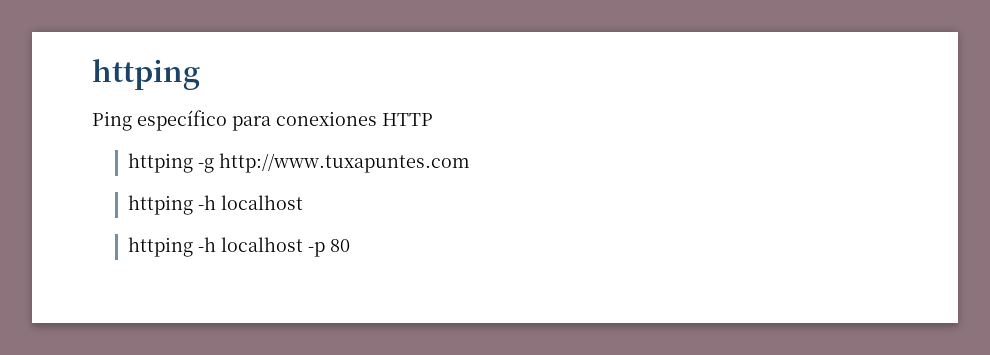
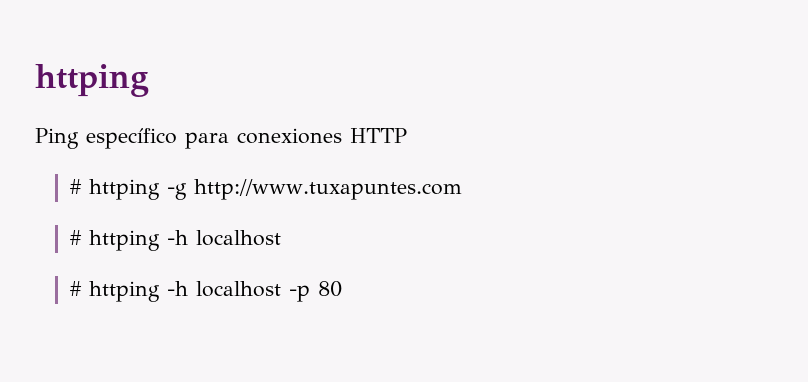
(433, 119) none -> [70,179,83,194] #
(470, 163) none -> [70,230,83,245] #
(303, 202) none -> [70,281,83,296] #

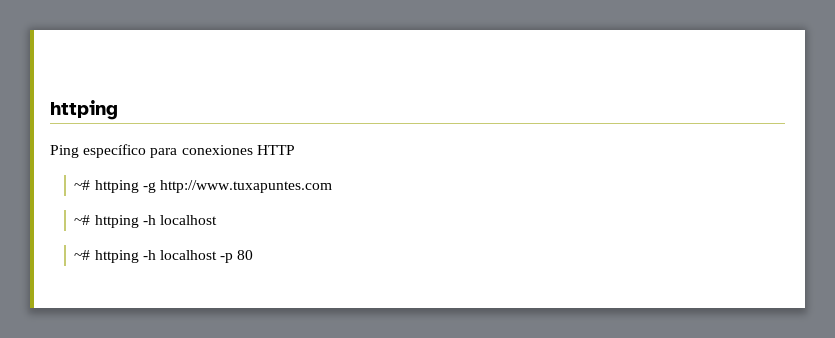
[70,179,83,194] # -> [74,180,91,190] ~#
[70,230,83,245] # -> [74,215,91,225] ~#
[70,281,83,296] # -> [74,250,91,260] ~#

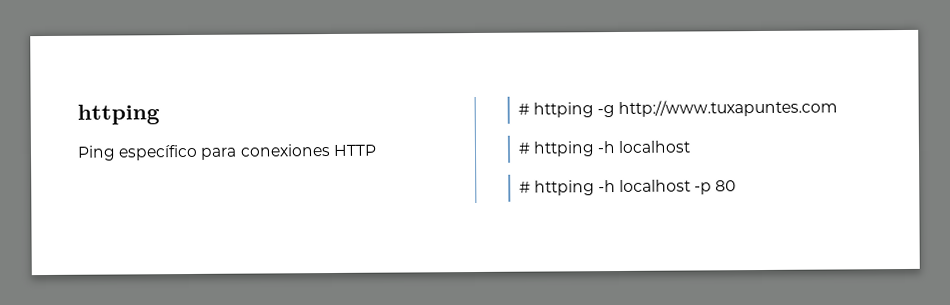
[74,180,91,190] ~# -> [517,103,530,115] #
[74,215,91,225] ~# -> [517,142,531,154] #
[74,250,91,260] ~# -> [518,181,531,193] #

